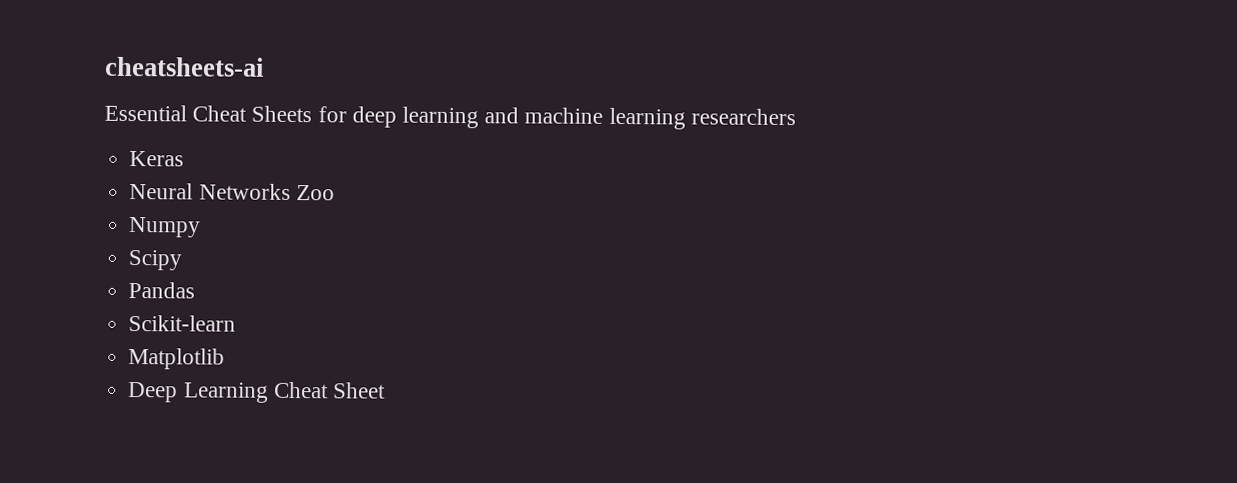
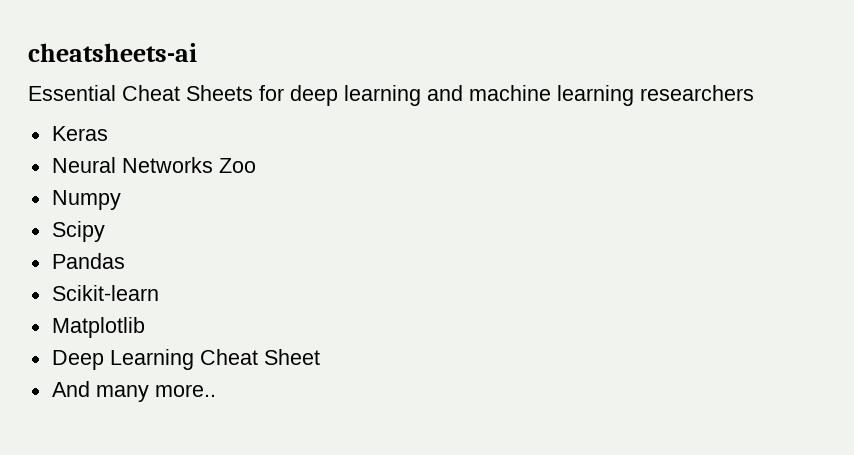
(386, 390) none -> [51,381,216,402] // And many more..

